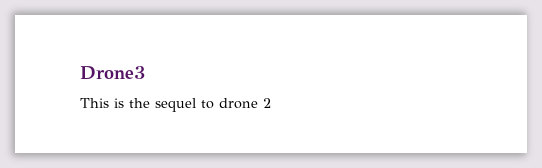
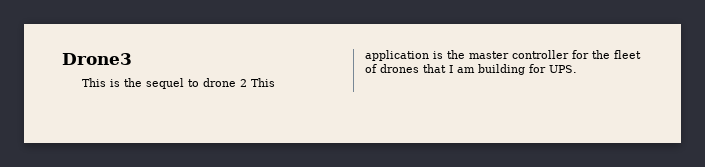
(271, 103) none -> [250,78,275,87] [365,50,641,61] [365,64,577,75] This application is the master controller for the fleet of drones that I am building for UPS.

